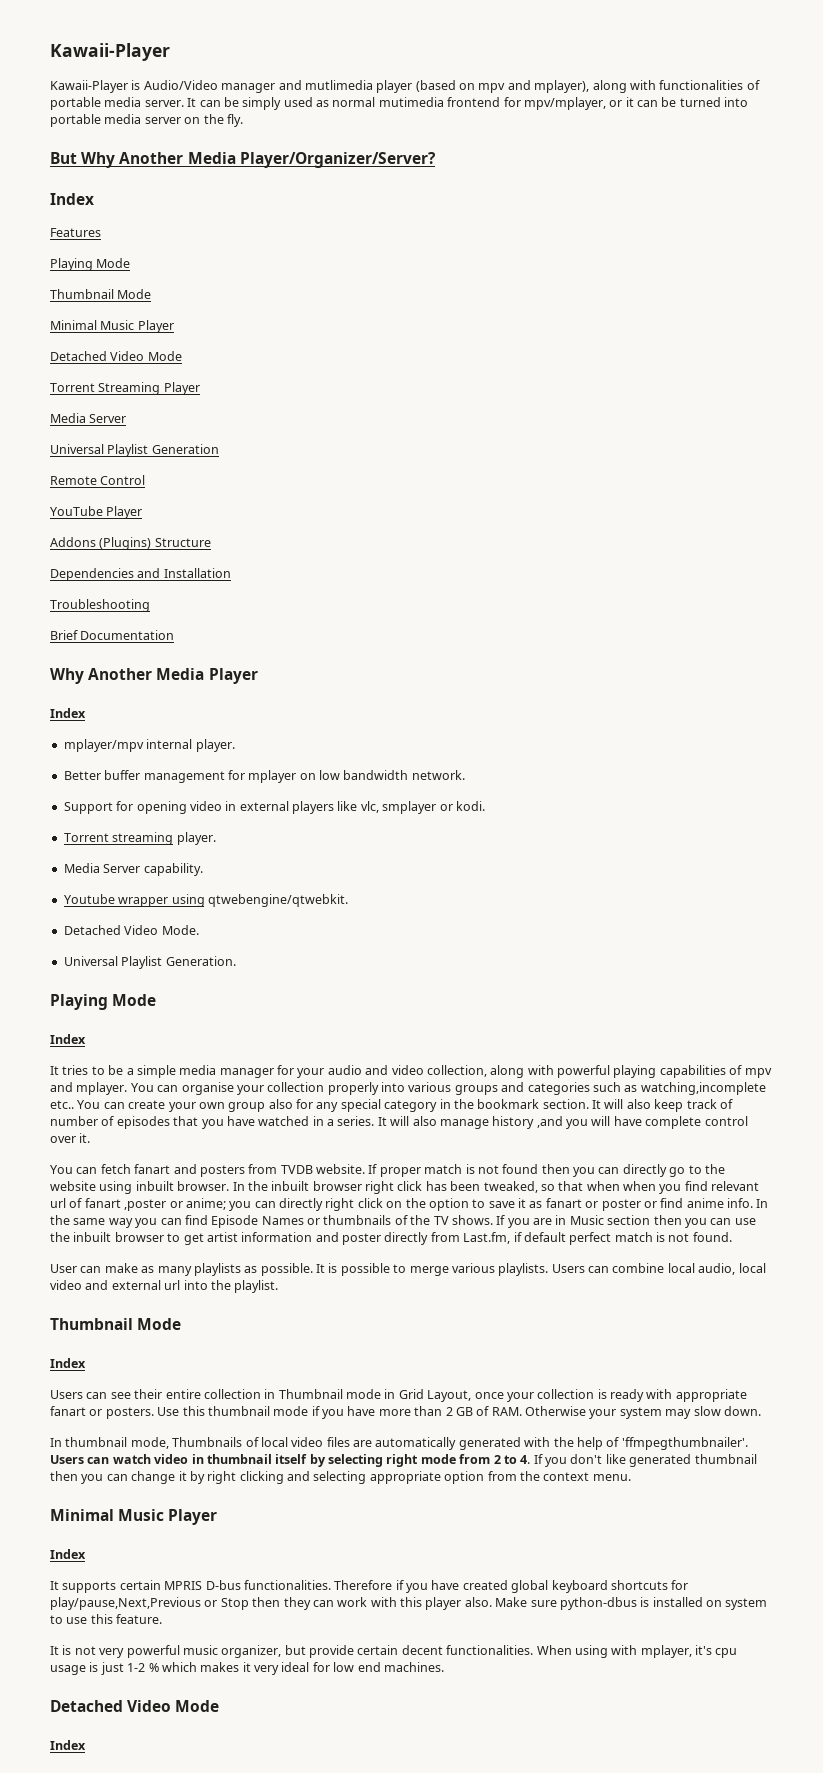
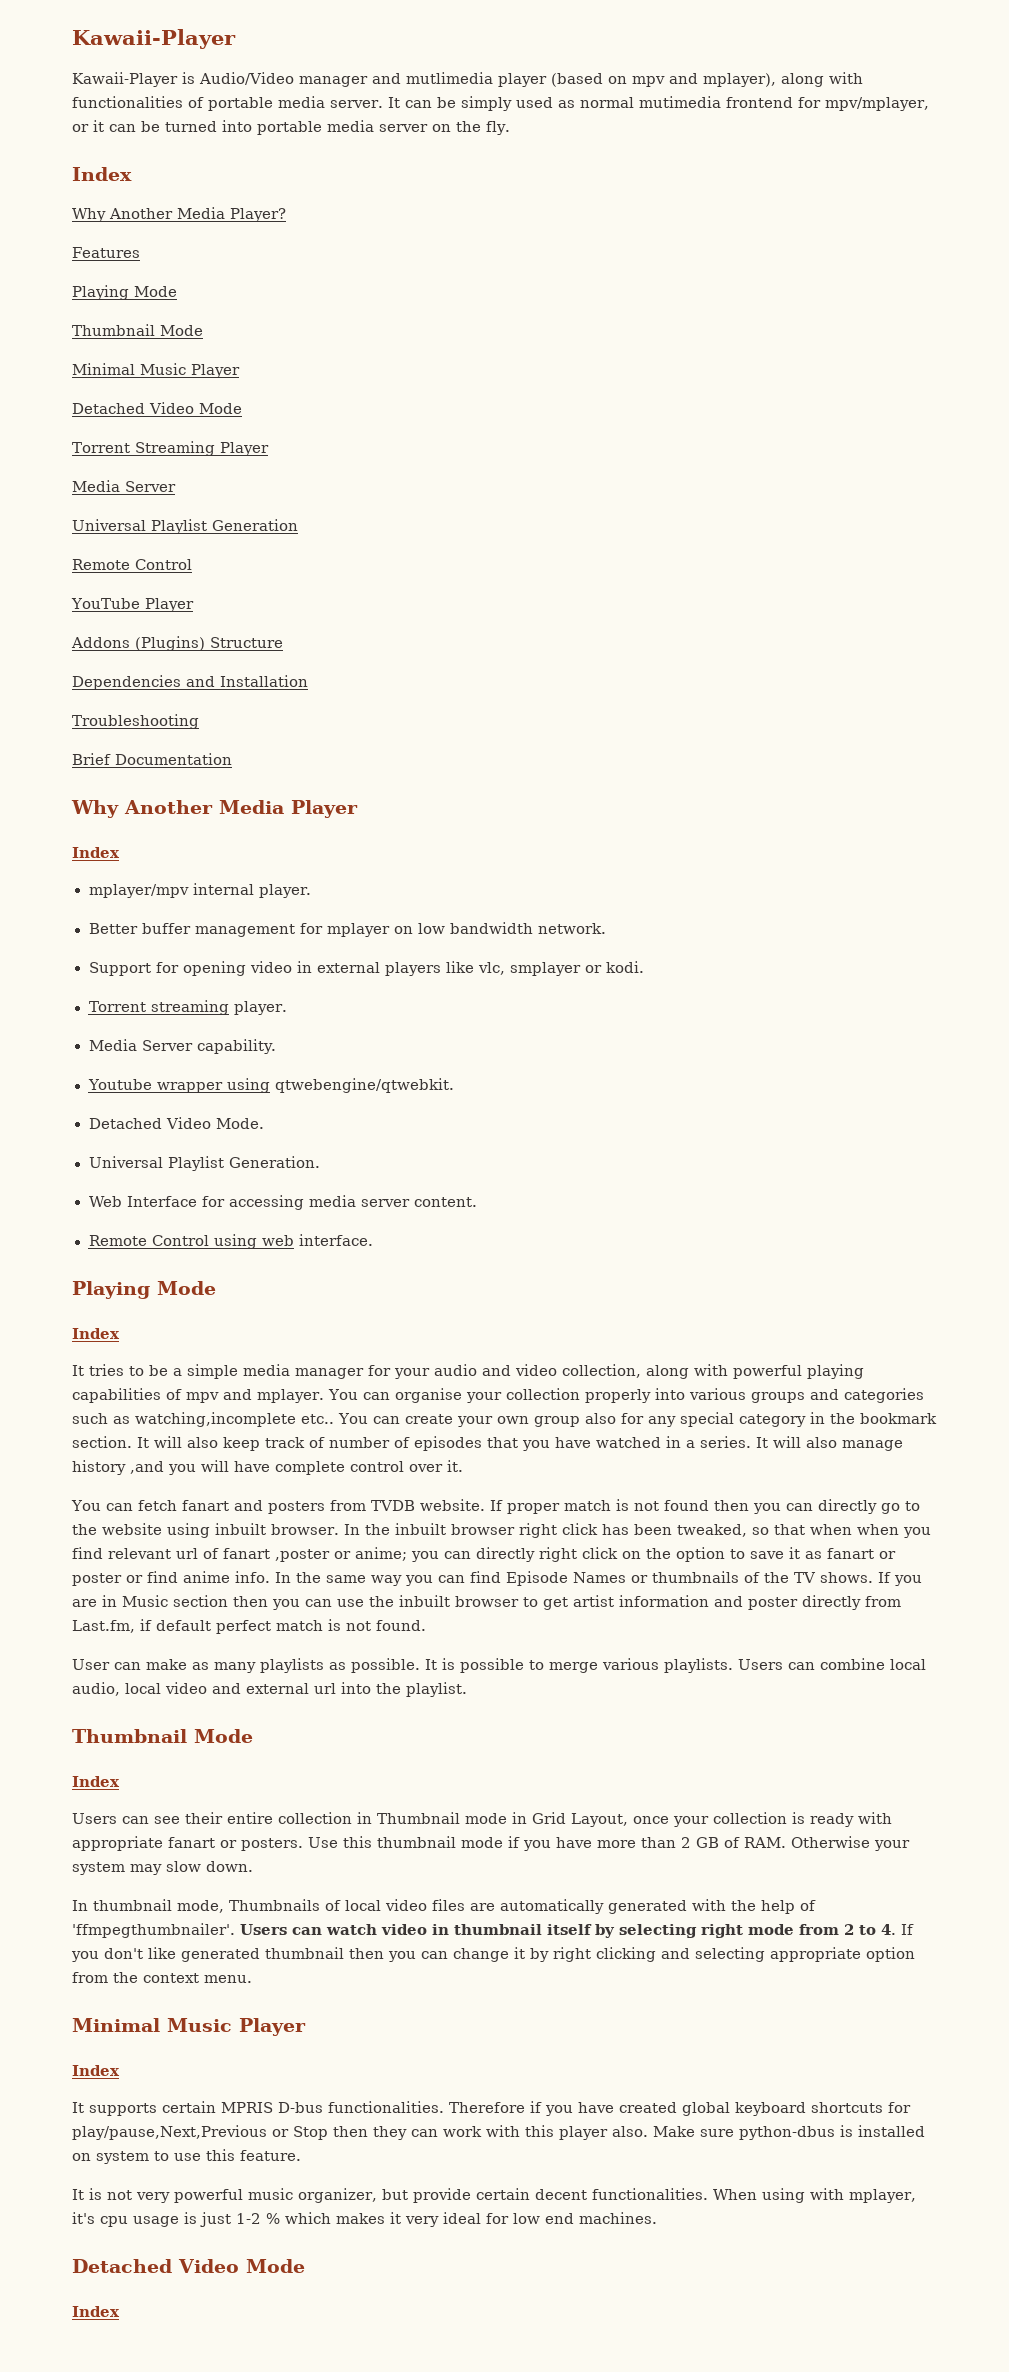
[50,152,436,168] [50,193,94,205] But Why Another Media Player/Organizer/Server? // Index -> [72,167,132,181] [72,207,286,222] Index // Why Another Media Player?
(236, 961) none -> [88,1195,478,1210] [88,1234,373,1249] // Web Interface for accessing media server content. // Remote Control using web interface.

